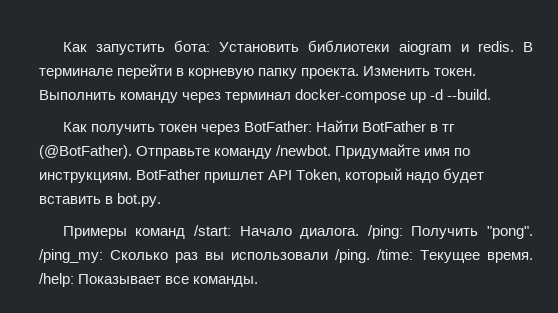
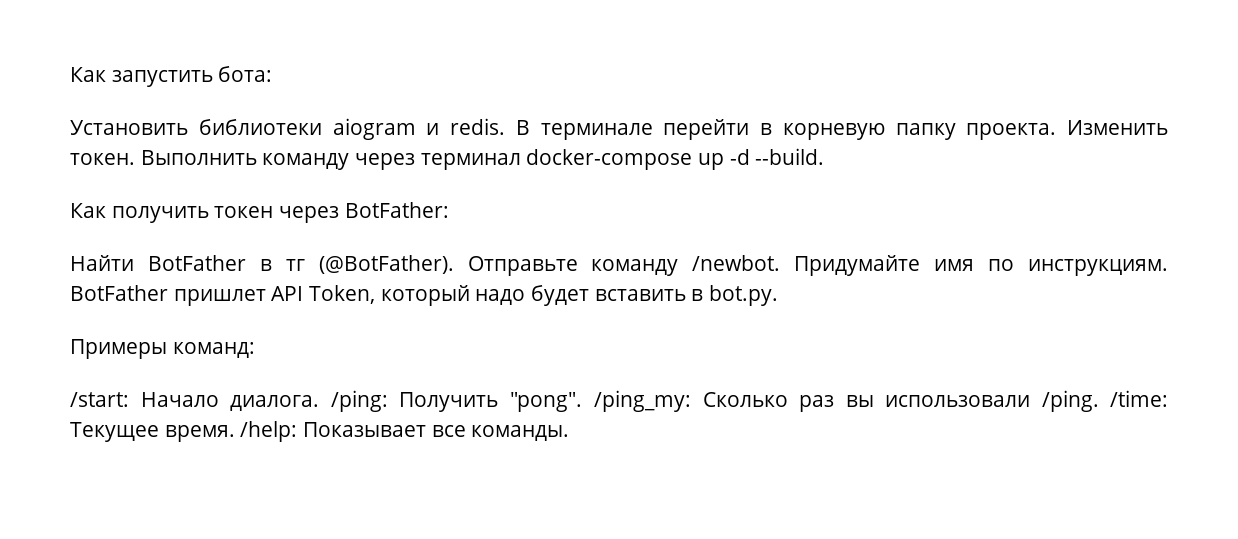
(211, 46) none -> (273, 74) //
(312, 126) none -> (449, 210) //
[135,228,186,239] команд -> [172,342,255,358] команд: //

